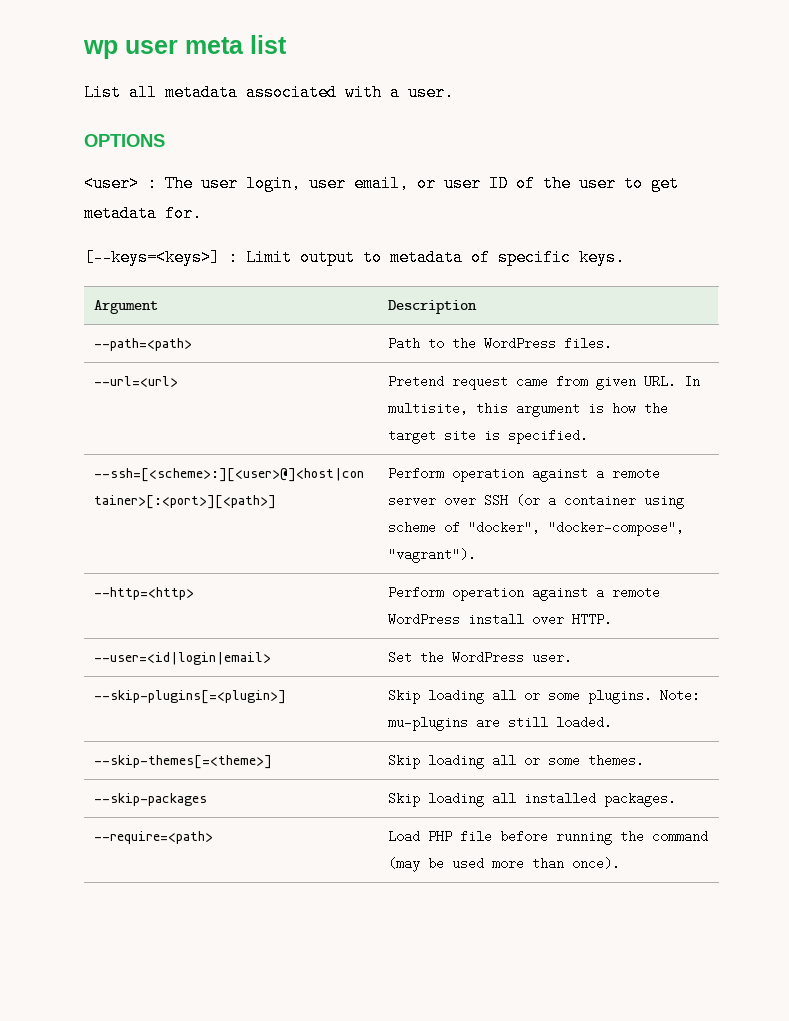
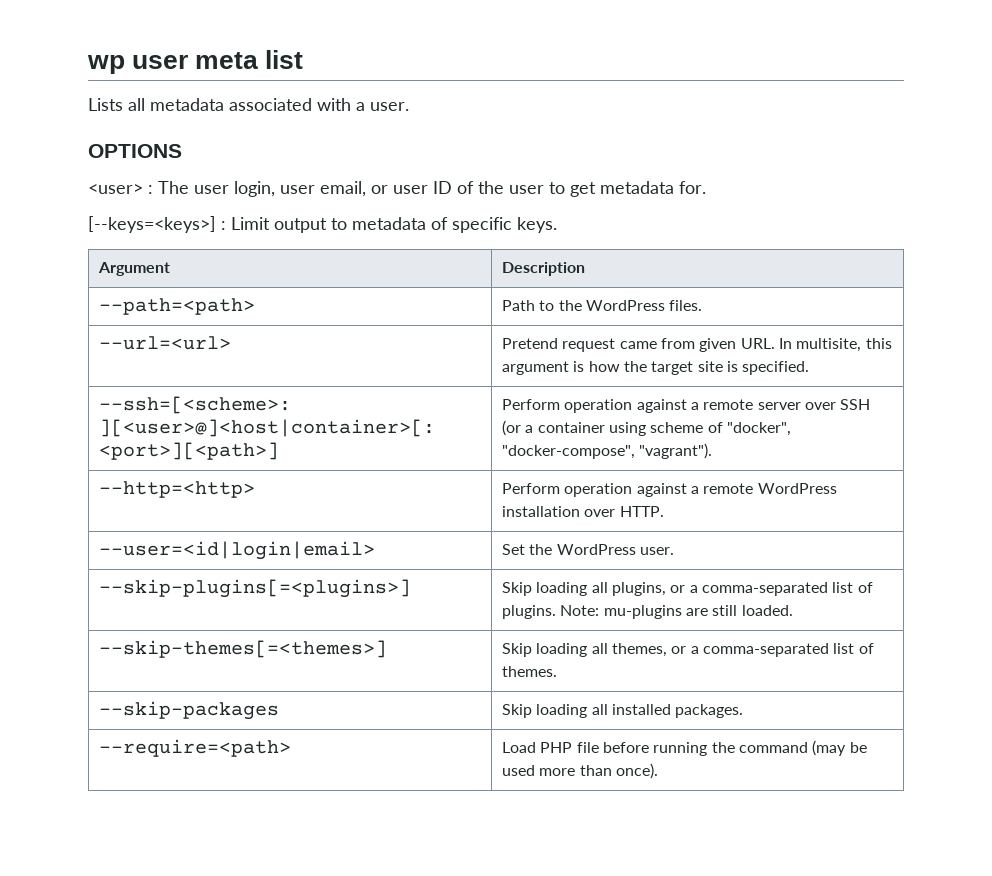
[84,84,121,101] List -> [88,98,123,111] Lists
[468,613,525,626] install -> [502,506,581,517] installation
[94,690,287,704] [388,689,581,704] --skip-plugins[=<plugin>] | Skip loading all or some -> [99,579,412,598] [502,582,873,596] --skip-plugins[=<plugins>] | Skip loading all plugins, or a comma-separated list of
[94,755,273,769] [388,754,581,769] --skip-themes[=<theme>] | Skip loading all or some -> [99,640,388,658] [502,643,874,657] --skip-themes[=<themes>] | Skip loading all themes, or a comma-separated list of

